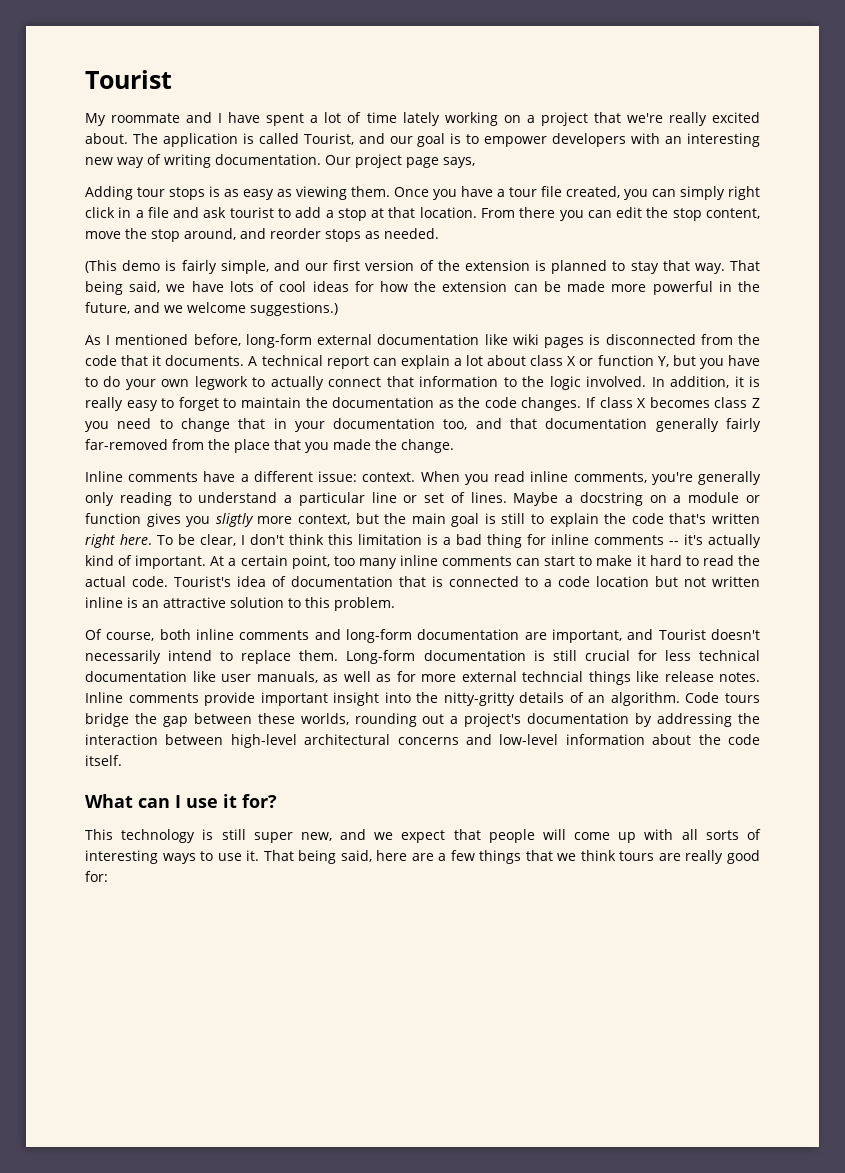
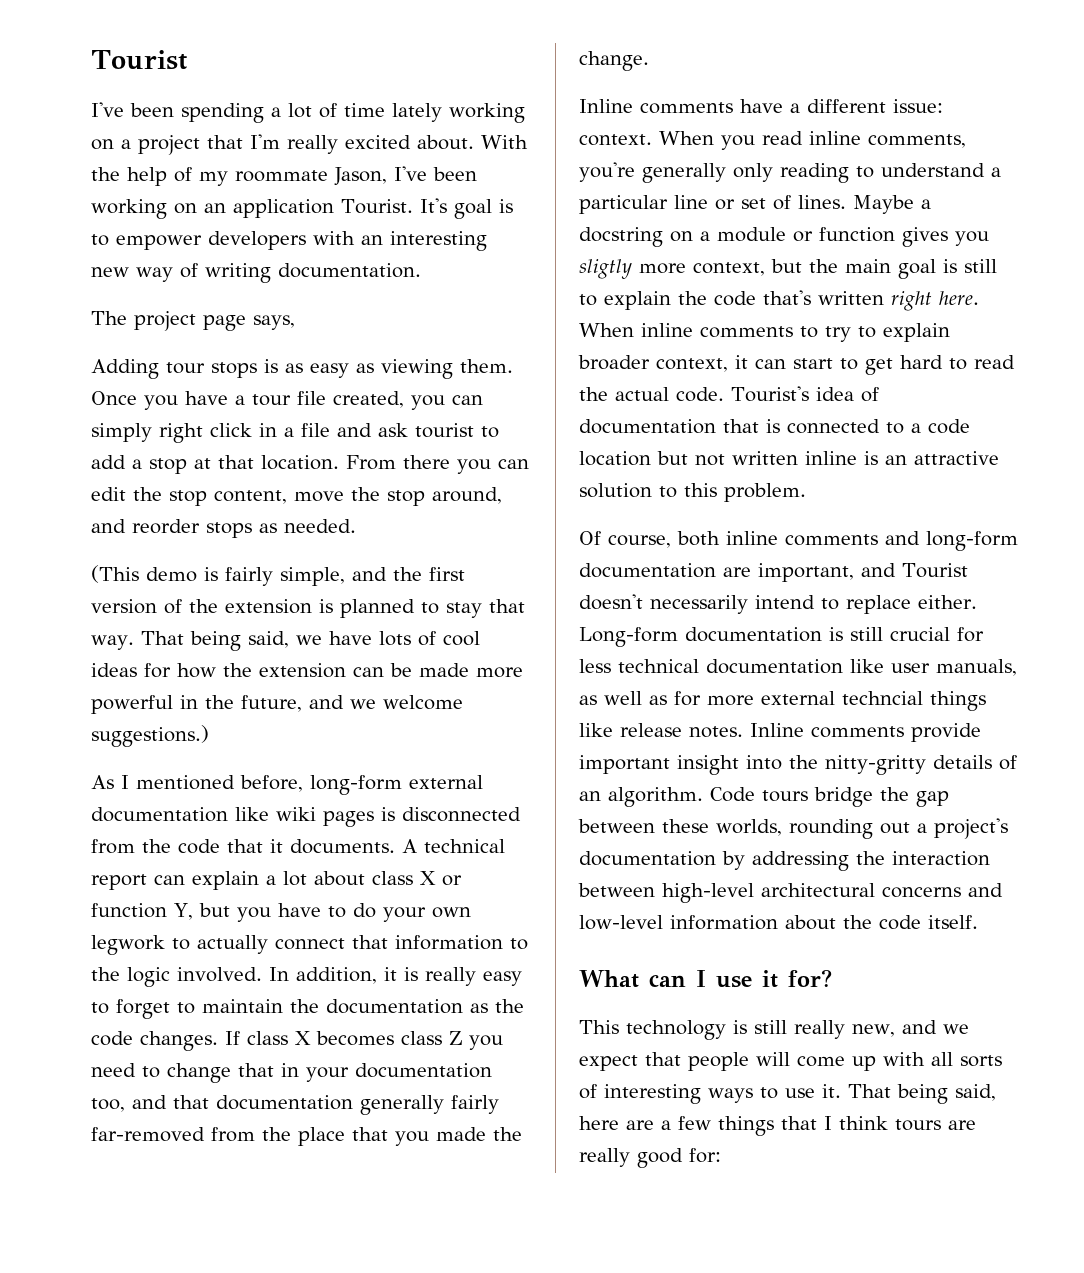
[85,112,305,126] My roommate and I have spent -> [91,102,264,123] I've been spending
[626,113,663,123] we're -> [250,134,280,149] I'm
[132,133,413,147] The application is called Tourist, and our -> [481,135,528,149] [91,166,477,186] [91,198,447,219] With the help of my roommate Jason, I've been working on an application Tourist. It's
[325,155,351,165] Our -> [91,311,127,325] // The
[305,263,328,271] our -> [393,567,422,581] the
[157,534,761,548] [85,555,513,569] To be clear, I don't think this limitation is a bad thing for inline comments -- it's actually kind of important. At a certain point, too many inline comments -> [579,323,950,342] [578,355,748,372] When inline comments to try to explain broader context, it
[596,555,646,566] make it -> [865,358,893,375] get
[299,650,339,661] them. -> [918,595,977,609] either.
[253,832,293,843] super -> [794,1020,845,1039] really
[557,853,577,861] we -> [824,1116,832,1130] I

